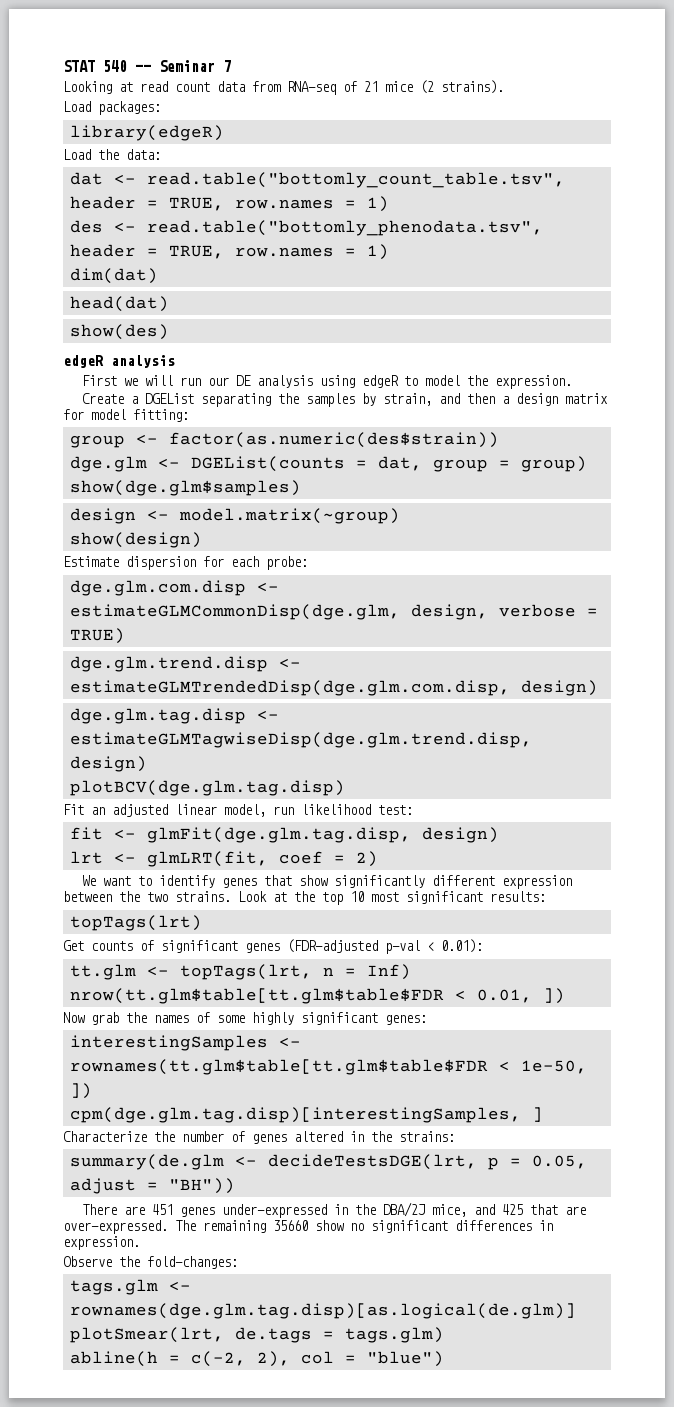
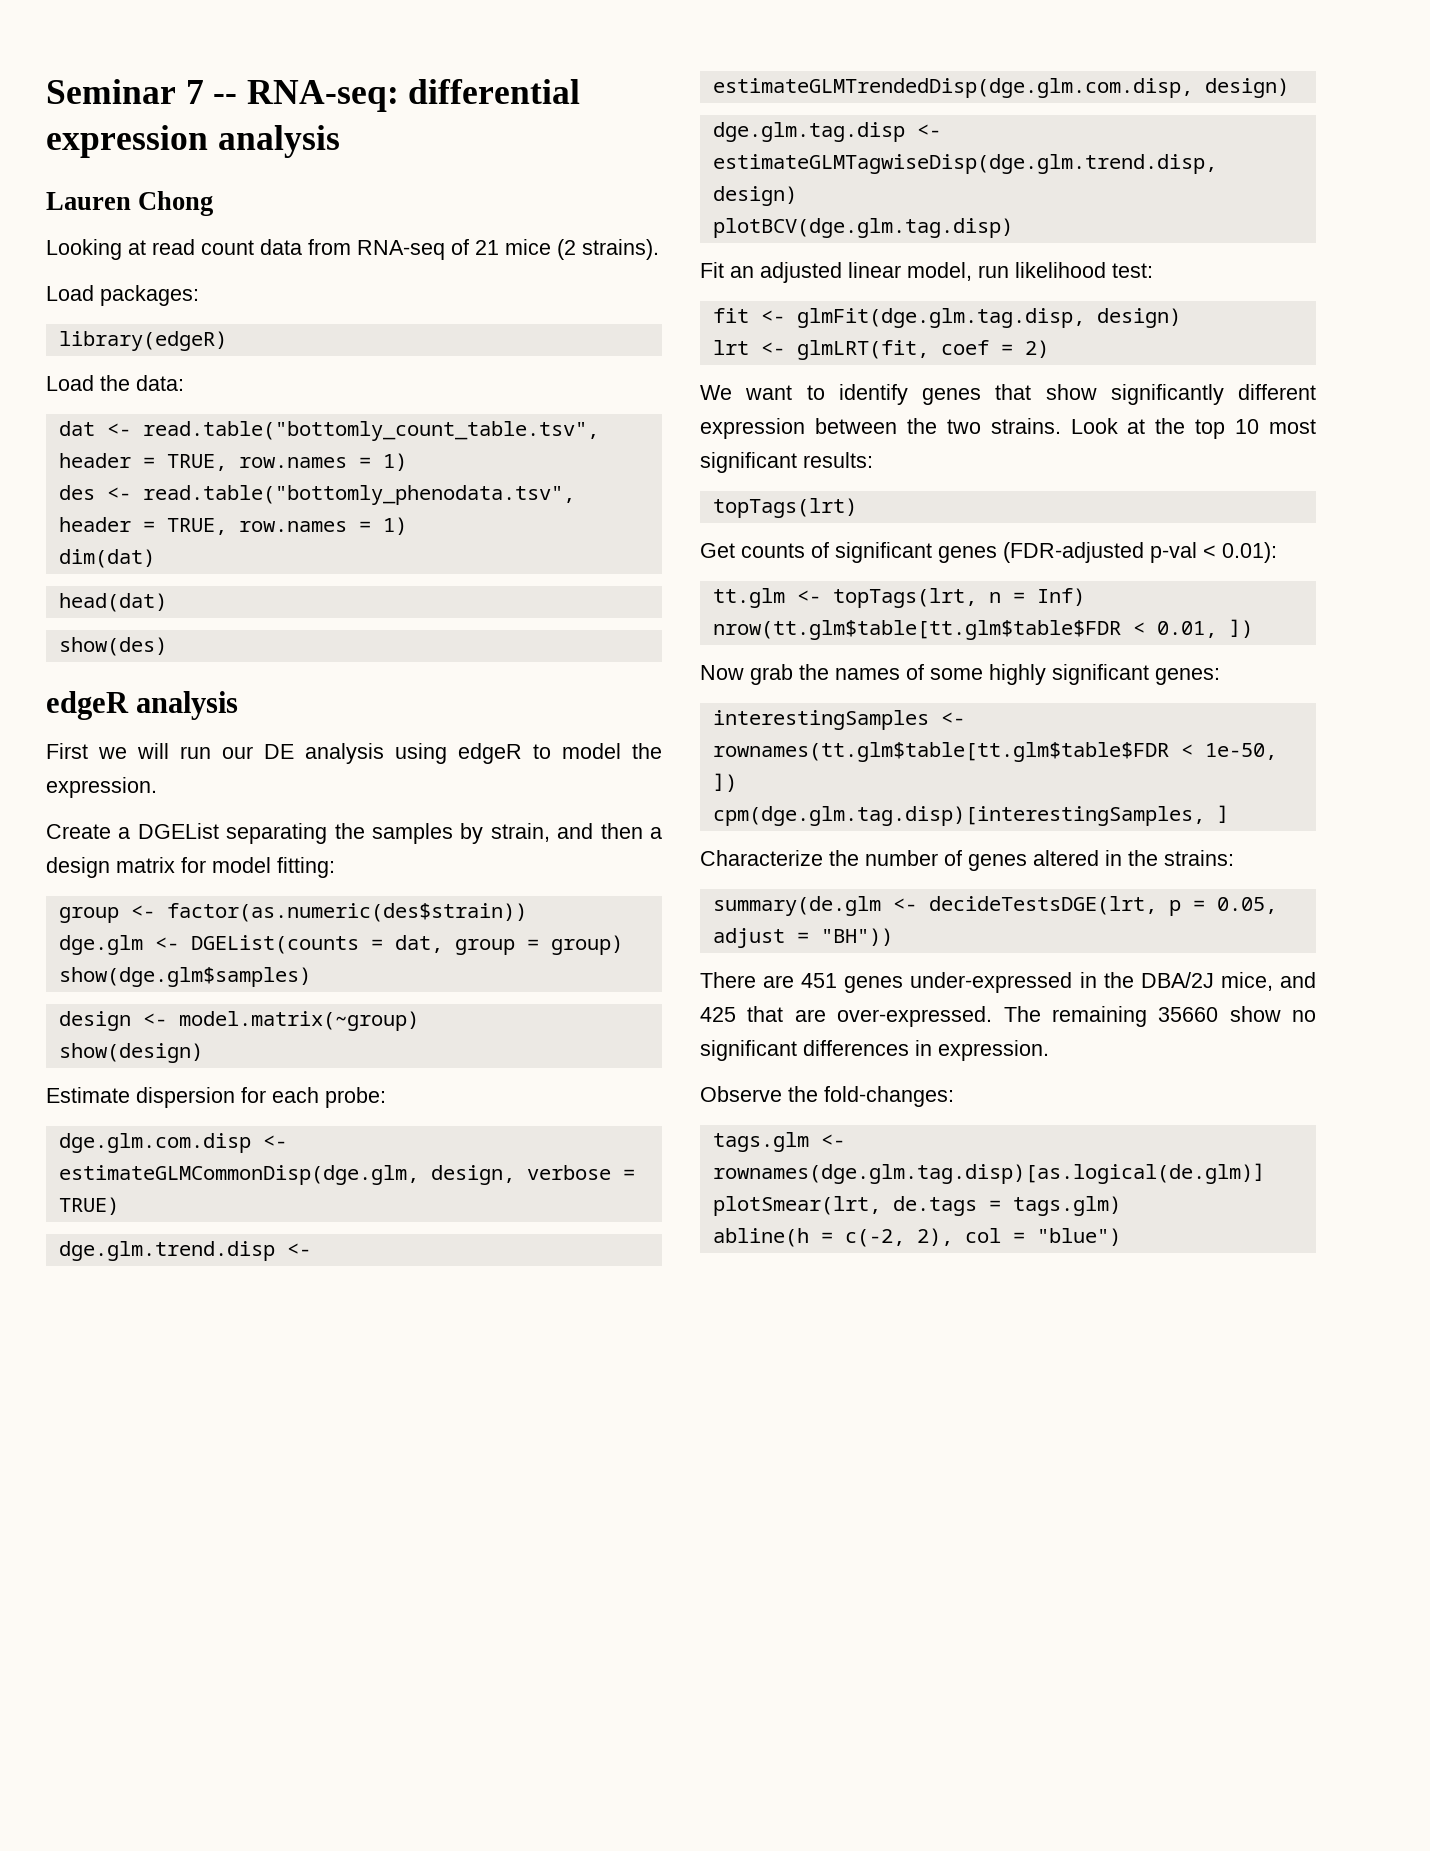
[63,60,151,72] STAT 540 -- -> (46, 91) none
(231, 66) none -> [213,79,581,112] [46,125,340,158] [46,191,214,216] -- RNA-seq: differential expression analysis // Lauren Chong

